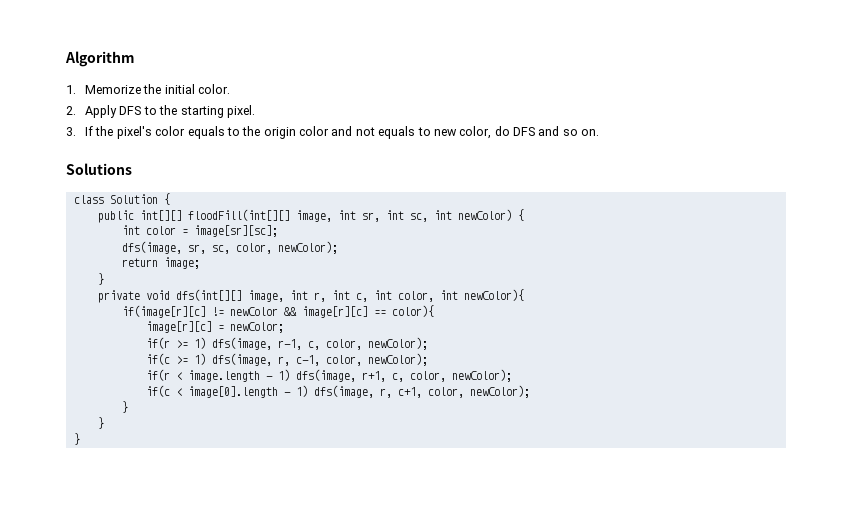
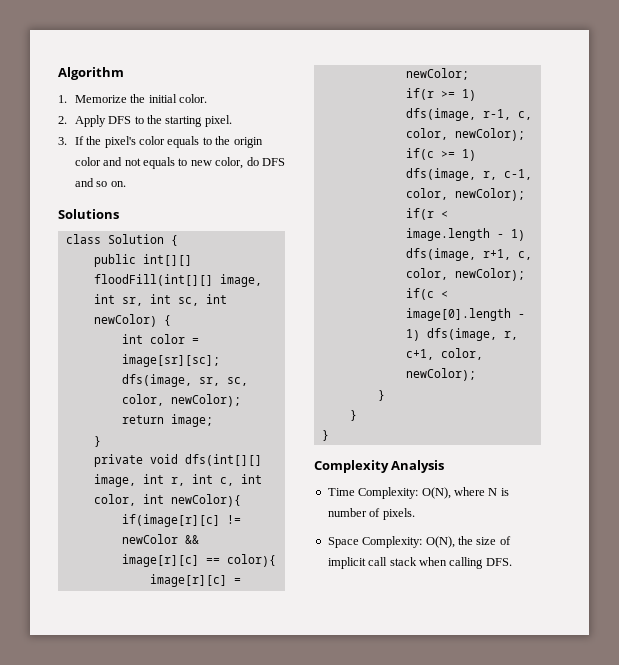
(80, 439) none -> [314,460,445,473] [327,487,509,499] [327,508,415,520] [327,536,511,548] [327,557,512,569] // Complexity Analysis // Time Complexity: O(N), where N is number of pixels. // Space Complexity: O(N), the size of implicit call stack when calling DFS.

